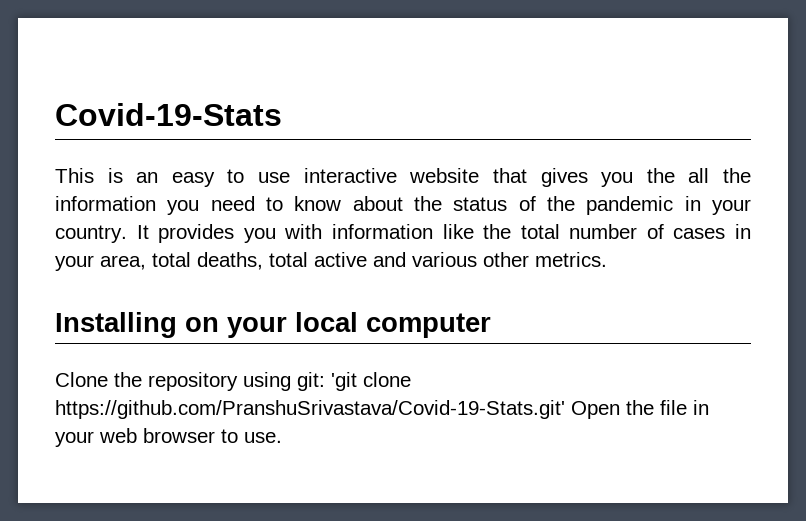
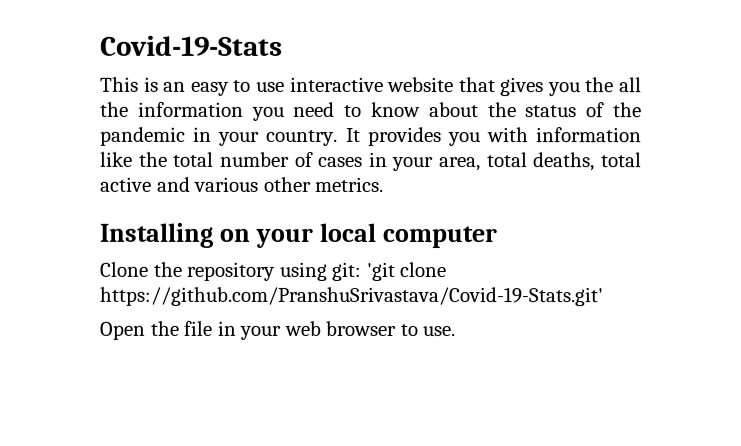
(565, 409) none -> (603, 296) //

